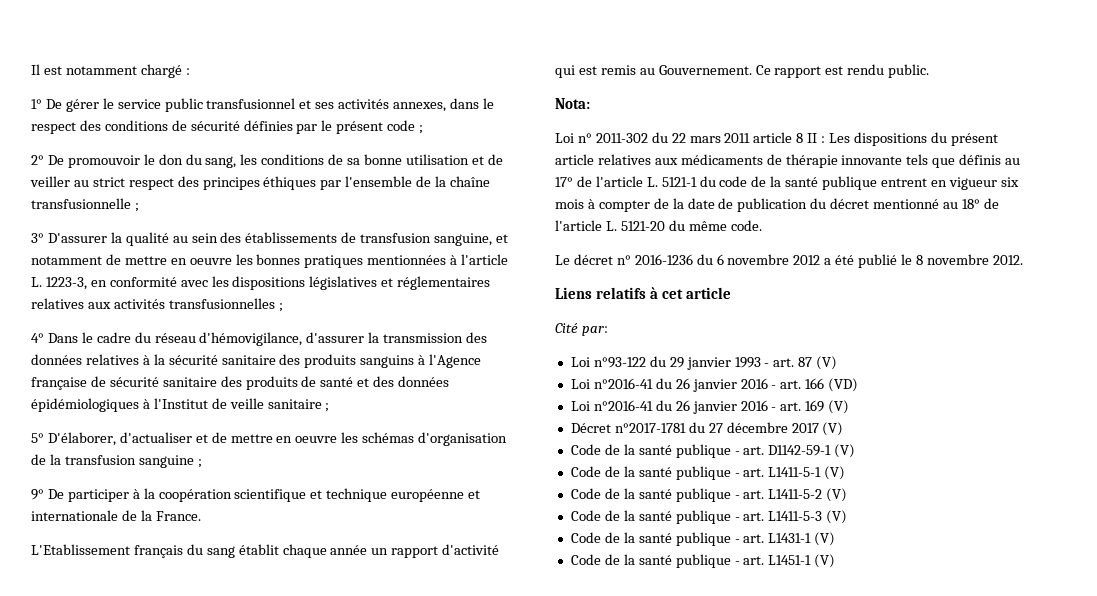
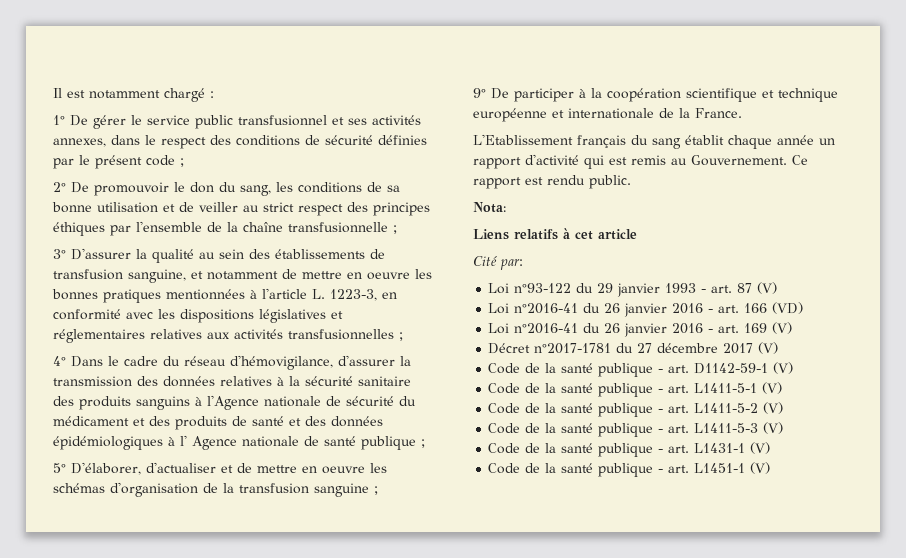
[31,376,217,390] française de sécurité sanitaire -> [264,396,416,407] [53,416,145,426] nationale de sécurité du médicament et
[153,398,322,409] l'Institut de veille sanitaire -> [180,435,416,450] l' Agence nationale de santé publique
[555,132,998,146] [555,154,1021,168] [555,176,1019,190] [555,198,999,212] [555,220,762,231] [555,254,1023,268] // Loi n° 2011-302 du 22 mars 2011 article 8 II : Les dispositions du présent article relatives aux médicaments de thérapie innovante tels que définis au 17° de l'article L. 5121-1 du code de la santé publique entrent en vigueur six mois à compter de la date de publication du décret mentionné au 18° de l'article L. 5121-20 du même code. // Le décret n° 2016-1236 du 6 novembre 2012 a été publié le 8 novembre 2012. -> (506, 207) none

